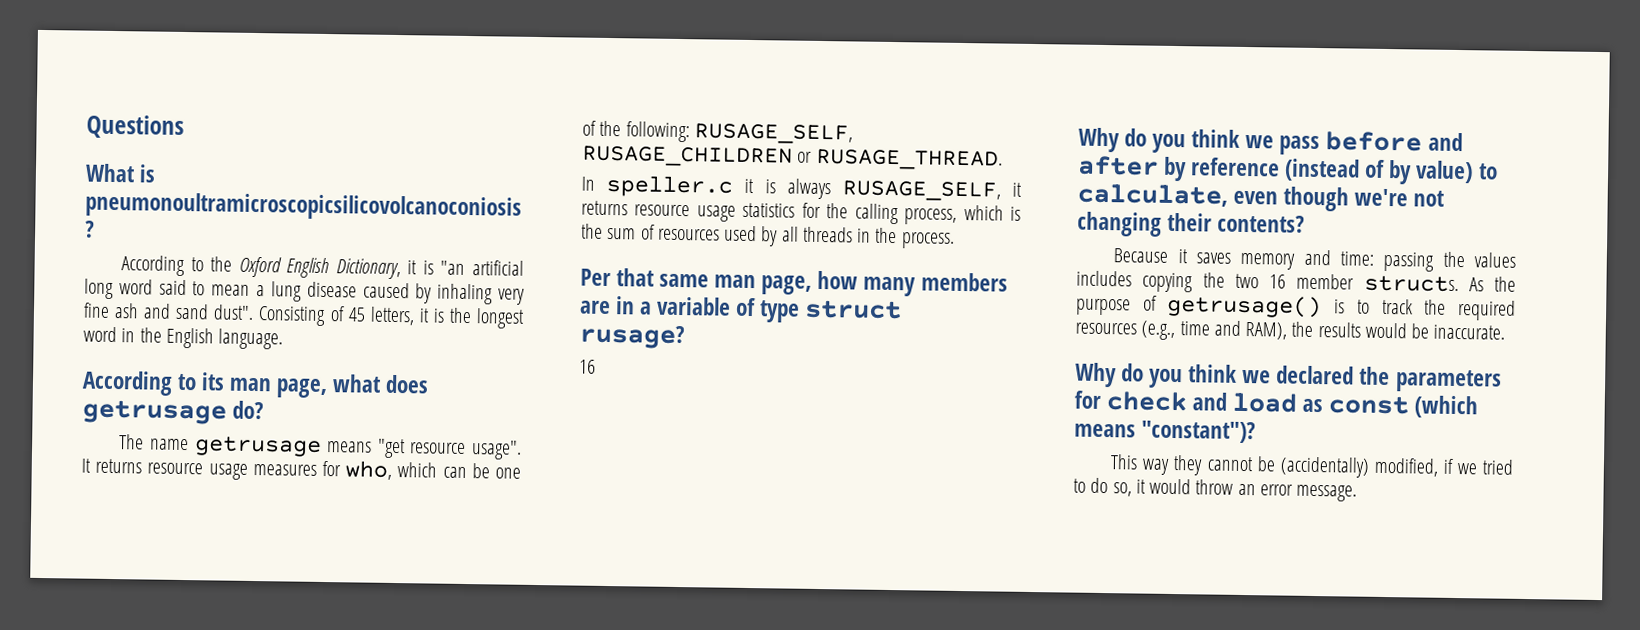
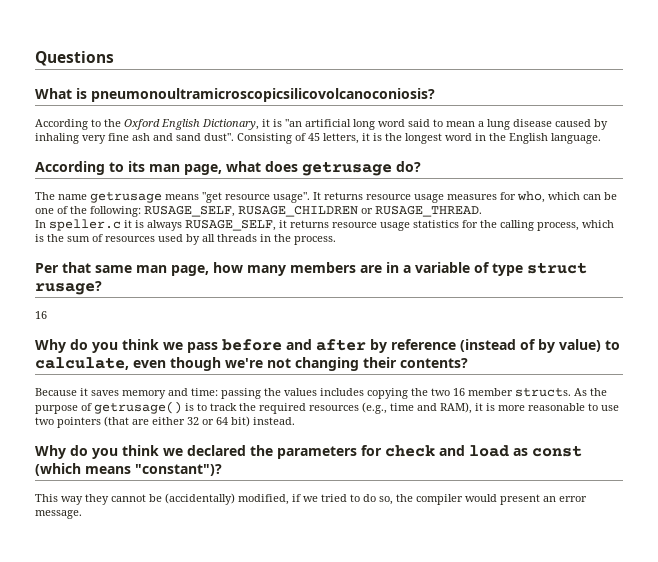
[1291,321,1506,340] the results would be inaccurate. -> [475,403,619,411] [35,416,295,428] it is more reasonable to use two pointers (that are either 32 or 64 bit) instead.
[1135,478,1234,495] it would throw -> [396,494,540,505] the compiler would present

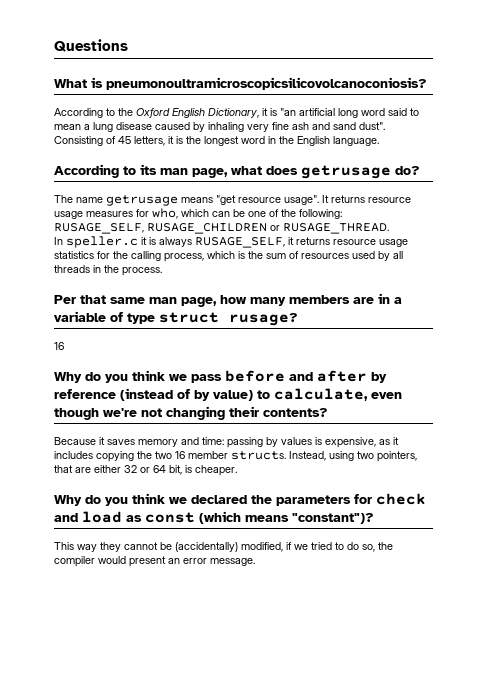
[264,388,317,396] the values -> [266,437,399,448] by values is expensive, as it
[574,388,607,396] [35,401,619,414] [35,416,129,428] As the purpose of getrusage() is to track the required resources (e.g., time and RAM), it is more reasonable to use two pointers (that -> [289,451,417,462] [54,465,73,473] Instead, using two pointers, that
[231,416,295,427] bit) instead. -> [169,465,237,476] bit, is cheaper.

